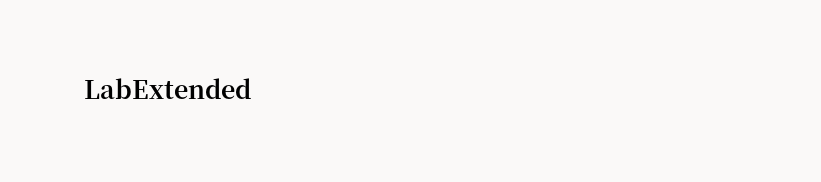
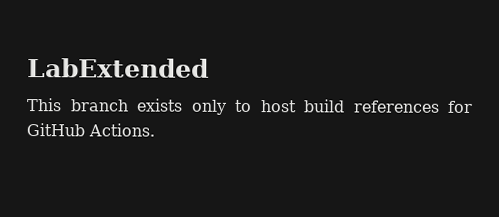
(251, 88) none -> [26,98,473,115] [26,123,155,137] // This branch exists only to host build references for GitHub Actions.

